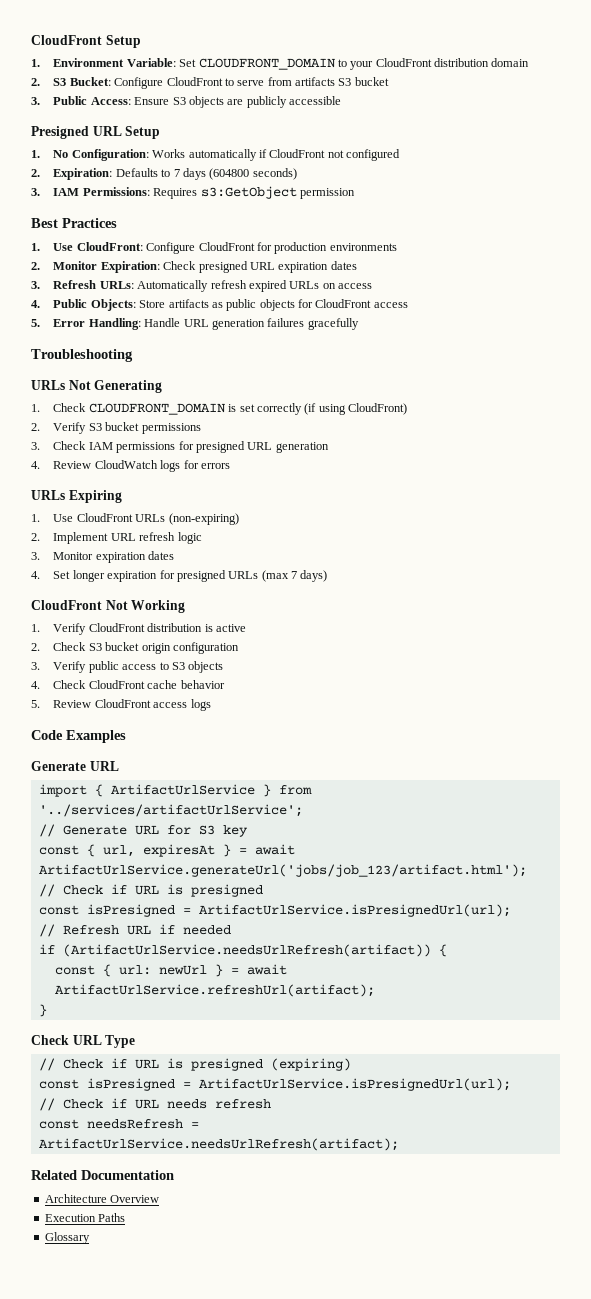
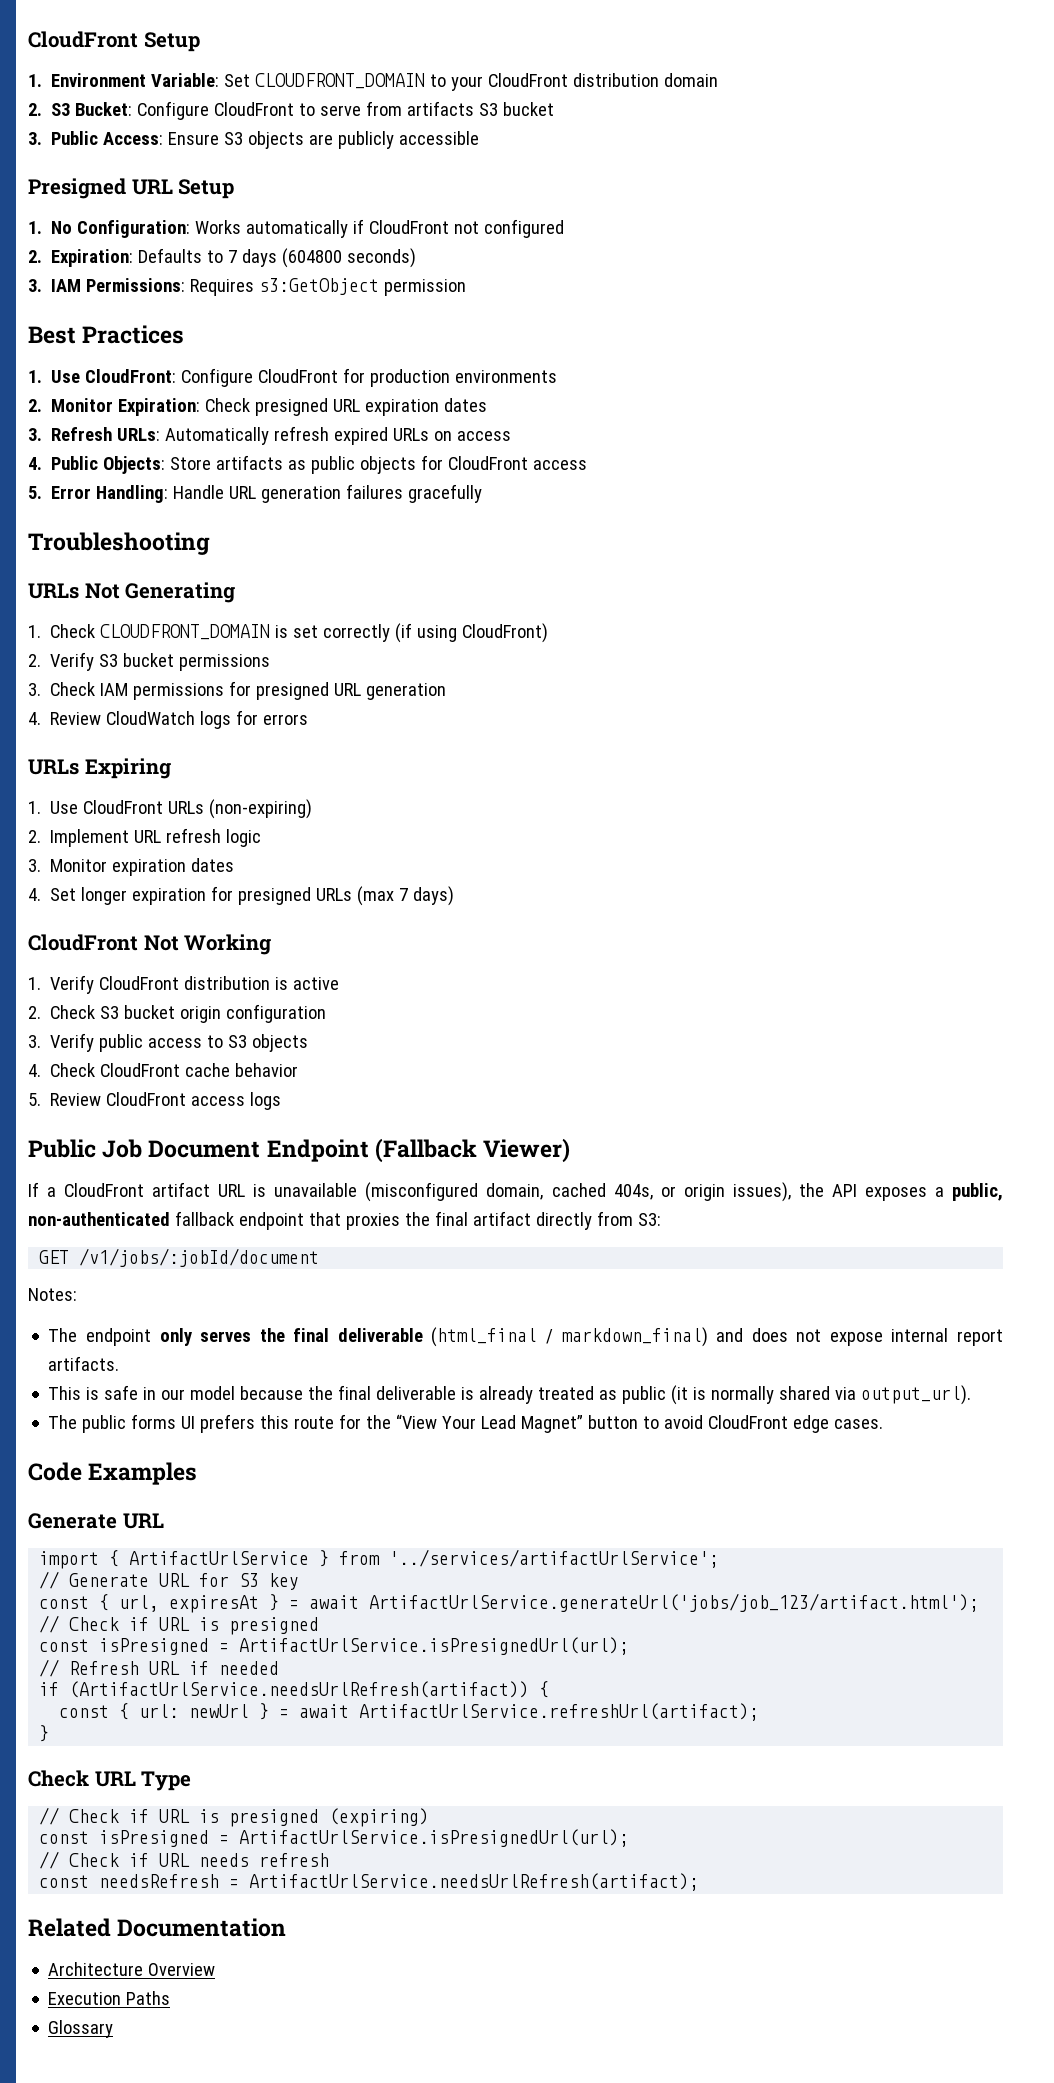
(211, 705) none -> [28,1138,571,1163] [28,1182,1003,1202] [28,1211,661,1230] [39,1248,320,1267] [28,1288,77,1301] [48,1327,1004,1347] [48,1356,120,1371] [48,1385,972,1405] [48,1414,884,1433] // Public Job Document Endpoint (Fallback Viewer) // If a CloudFront artifact URL is unavailable (misconfigured domain, cached 404s, or origin issues), the API exposes a public, non-authenticated fallback endpoint that proxies the final artifact directly from S3: // GET /v1/jobs/:jobId/document // Notes: // The endpoint only serves the final deliverable (html_final / markdown_final) and does not expose internal report artifacts. // This is safe in our model because the final deliverable is already treated as public (it is normally shared via output_url). // The public forms UI prefers this route for the “View Your Lead Magnet” button to avoid CloudFront edge cases.

